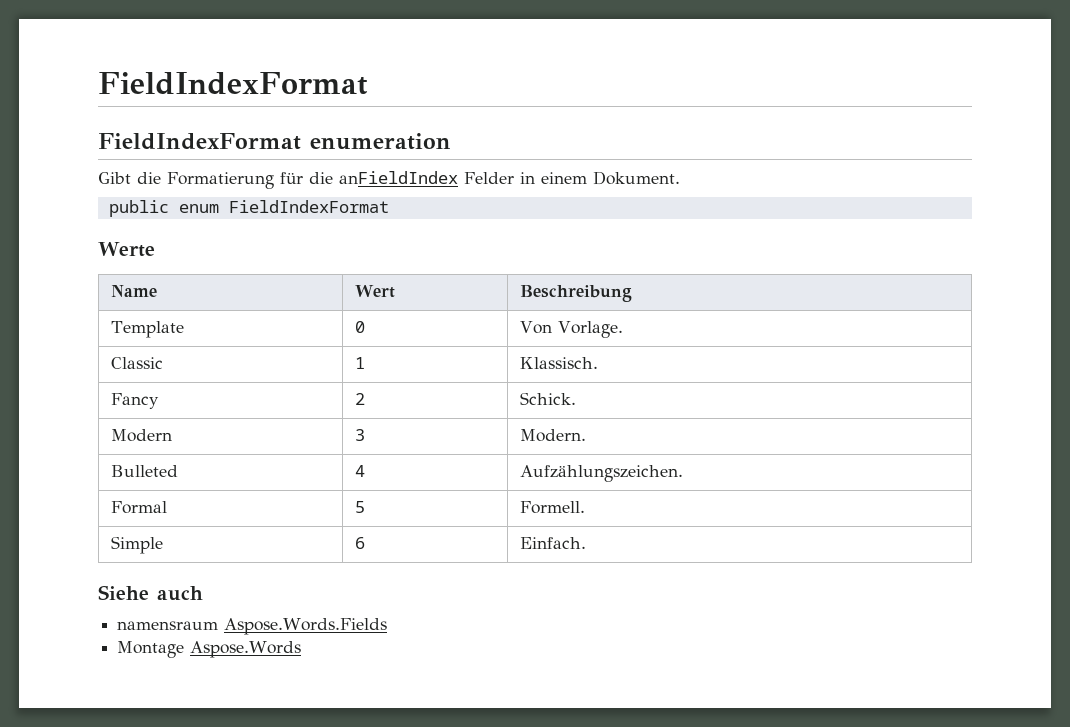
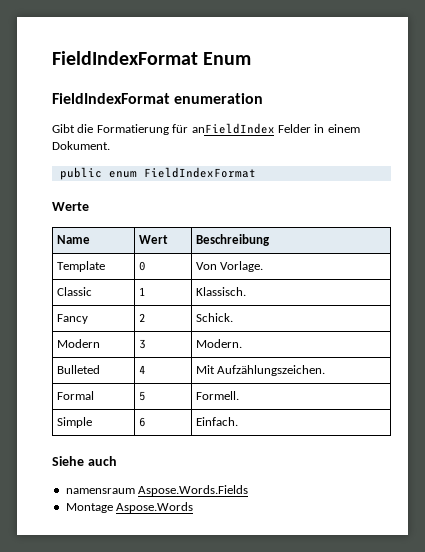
[98,72,368,95] FieldIndexFormat -> [52,51,252,65] FieldIndexFormat Enum
[309,172,333,184] die -> (189, 128) none
(366, 471) none -> [196,365,216,374] Mit

